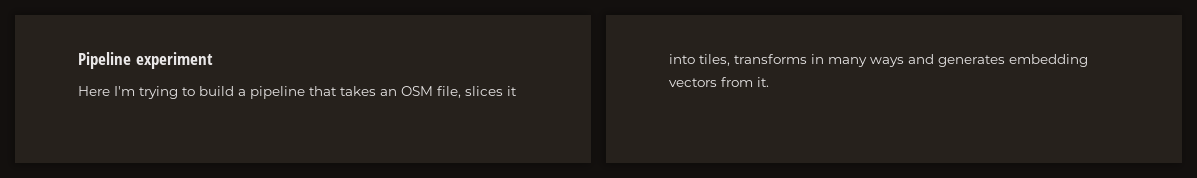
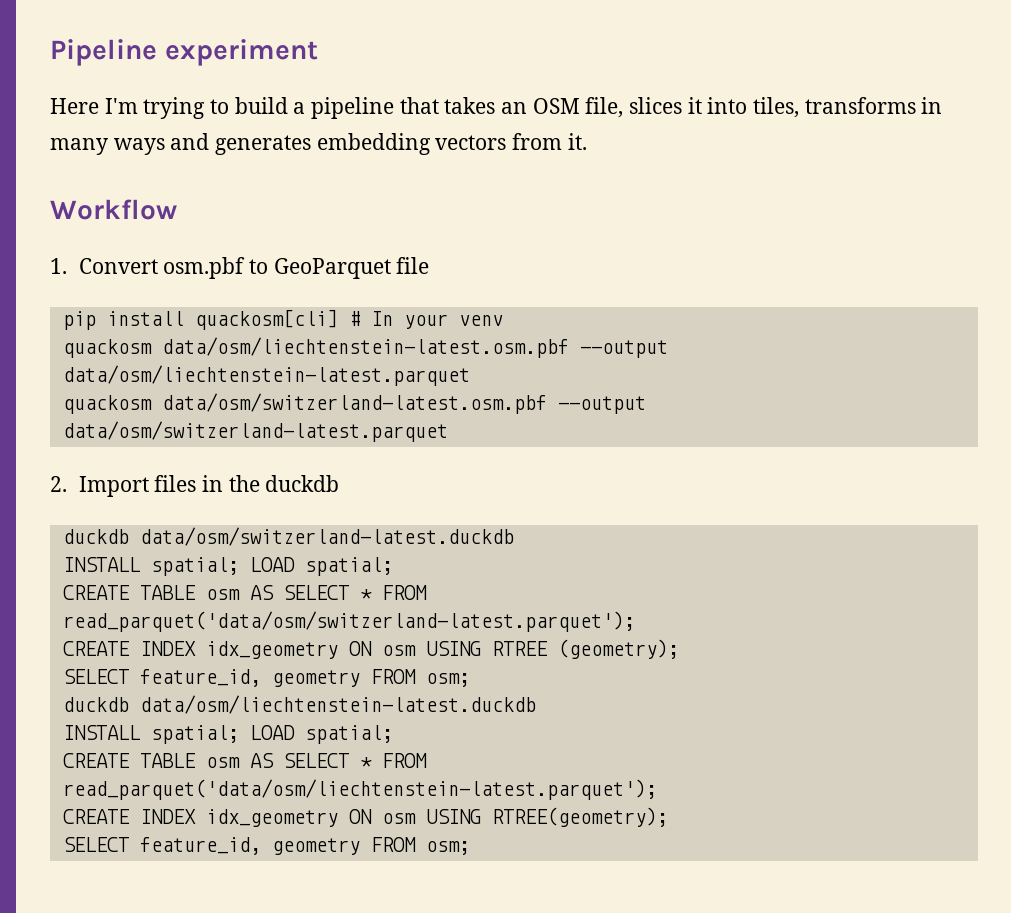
(769, 82) none -> [50,199,177,220] [50,257,430,279] [62,309,503,330] [62,337,668,358] [62,365,470,386] [62,393,646,414] [62,421,448,442] [50,475,340,497] [62,527,514,546] [62,557,393,576] [62,585,427,600] [62,611,635,632] [62,639,679,659] [62,669,470,687] [62,695,536,714] [62,725,393,744] [62,753,427,768] [62,779,657,800] [62,807,668,827] [62,837,470,855] // Workflow // 1. Convert osm.pbf to GeoParquet file // pip install quackosm[cli] # In your venv // quackosm data/osm/liechtenstein-latest.osm.pbf --output data/osm/liechtenstein-latest.parquet // quackosm data/osm/switzerland-latest.osm.pbf --output data/osm/switzerland-latest.parquet // 2. Import files in the duckdb // duckdb data/osm/switzerland-latest.duckdb // INSTALL spatial; LOAD spatial; // CREATE TABLE osm AS SELECT * FROM read_parquet('data/osm/switzerland-latest.parquet'); // CREATE INDEX idx_geometry ON osm USING RTREE (geometry); // SELECT feature_id, geometry FROM osm; // duckdb data/osm/liechtenstein-latest.duckdb // INSTALL spatial; LOAD spatial; // CREATE TABLE osm AS SELECT * FROM read_parquet('data/osm/liechtenstein-latest.parquet'); // CREATE INDEX idx_geometry ON osm USING RTREE(geometry); // SELECT feature_id, geometry FROM osm;

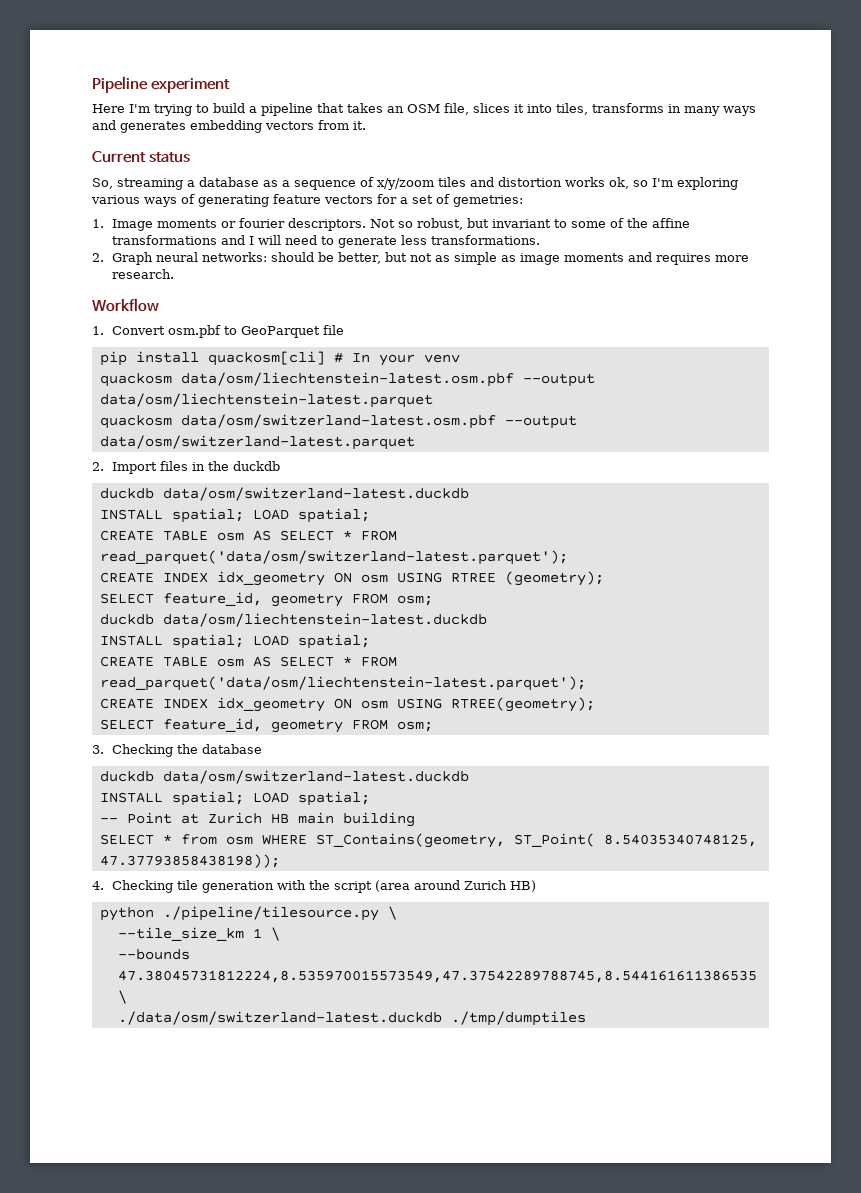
(587, 141) none -> [92,151,190,163] [92,177,738,190] [91,194,523,207] [92,218,690,231] [111,235,540,248] [92,252,750,265] [111,269,174,279] // Current status // So, streaming a database as a sequence of x/y/zoom tiles and distortion works ok, so I'm exploring various ways of generating feature vectors for a set of gemetries: // 1. Image moments or fourier descriptors. Not so robust, but invariant to some of the affine transformations and I will need to generate less transformations. // 2. Graph neural networks: should be better, but not as simple as image moments and requires more research.
(470, 848) none -> [92,744,262,757] [99,770,469,784] [99,791,370,806] [99,812,415,827] [99,833,757,848] [99,854,280,868] [92,880,536,893] [99,906,397,921] [117,927,280,941] [117,949,190,960] [117,970,757,983] [117,990,127,1004] [117,1011,586,1026] // 3. Checking the database // duckdb data/osm/switzerland-latest.duckdb // INSTALL spatial; LOAD spatial; // -- Point at Zurich HB main building // SELECT * from osm WHERE ST_Contains(geometry, ST_Point( 8.54035340748125, 47.37793858438198)); // 4. Checking tile generation with the script (area around Zurich HB) // python ./pipeline/tilesource.py \ // --tile_size_km 1 \ // --bounds 47.38045731812224,8.535970015573549,47.37542289788745,8.544161611386535 \ // ./data/osm/switzerland-latest.duckdb ./tmp/dumptiles

